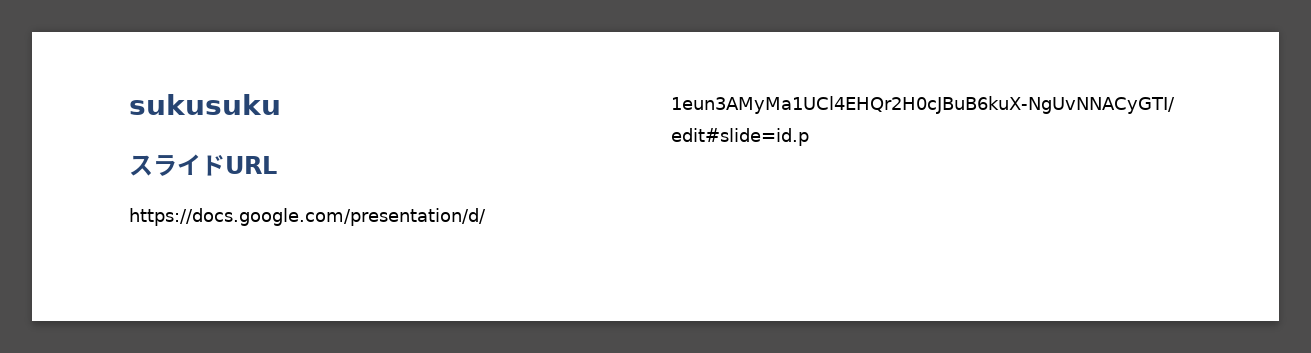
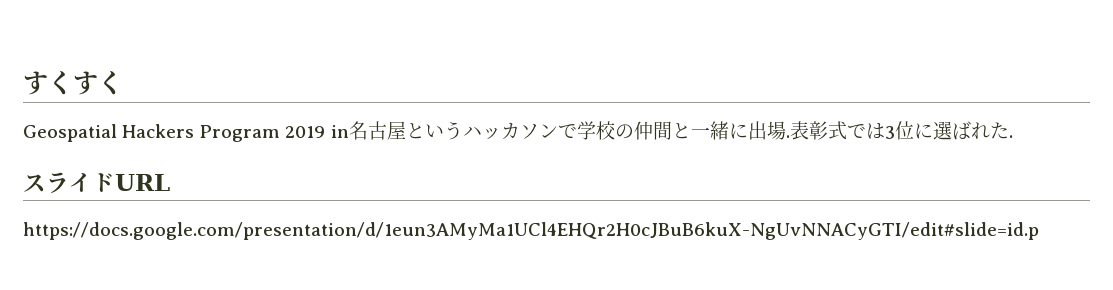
[129,94,281,115] sukusuku -> [23,71,123,95] [23,121,1013,142] すくすく // Geospatial Hackers Program 2019 in名古屋というハッカソンで学校の仲間と一緒に出場.表彰式では3位に選ばれた.

